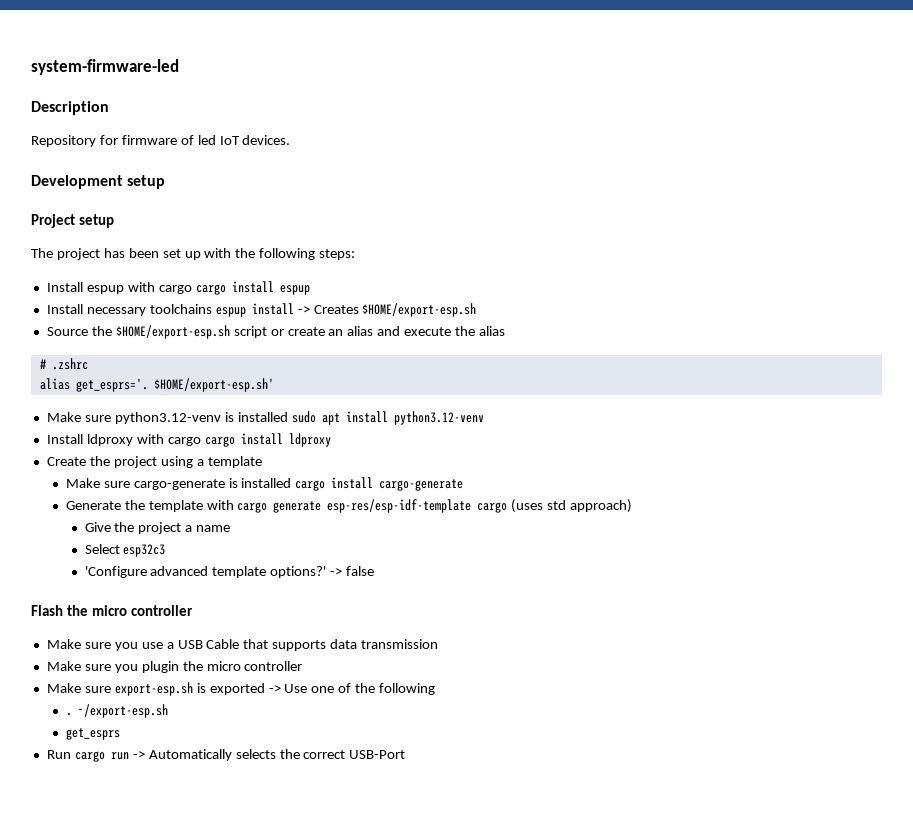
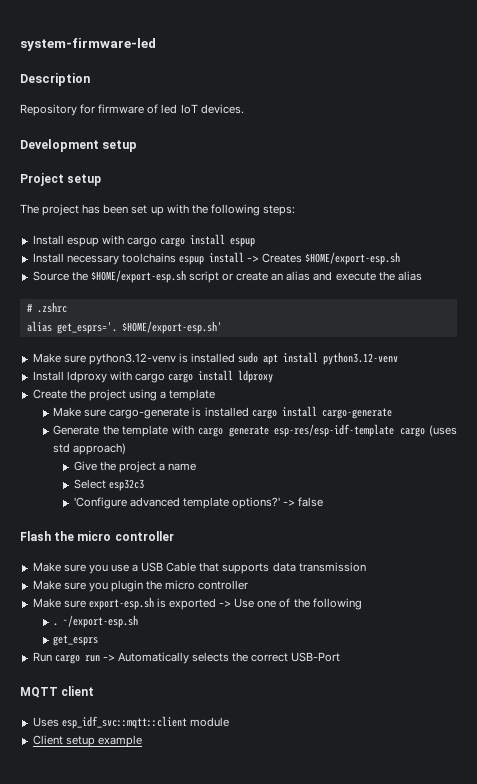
(406, 754) none -> [20,686,95,698] [32,716,229,729] [32,735,142,747] // MQTT client // Uses esp_idf_svc::mqtt::client module // Client setup example

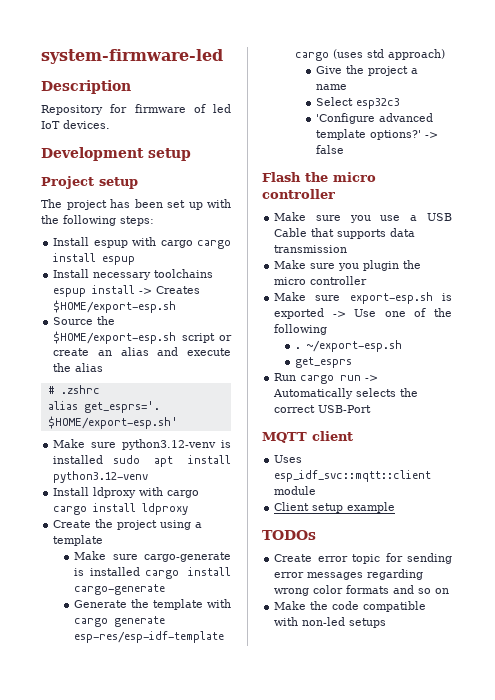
(142, 741) none -> [262,530,316,540] [274,553,452,564] [274,569,424,580] [274,585,450,596] [274,601,427,612] [274,617,387,628] // TODOs // Create error topic for sending error messages regarding wrong color formats and so on // Make the code compatible with non-led setups

